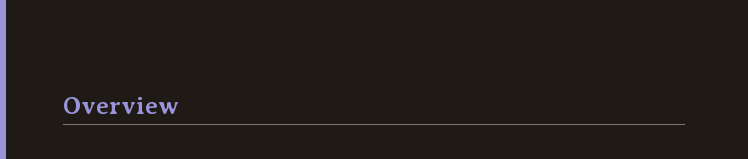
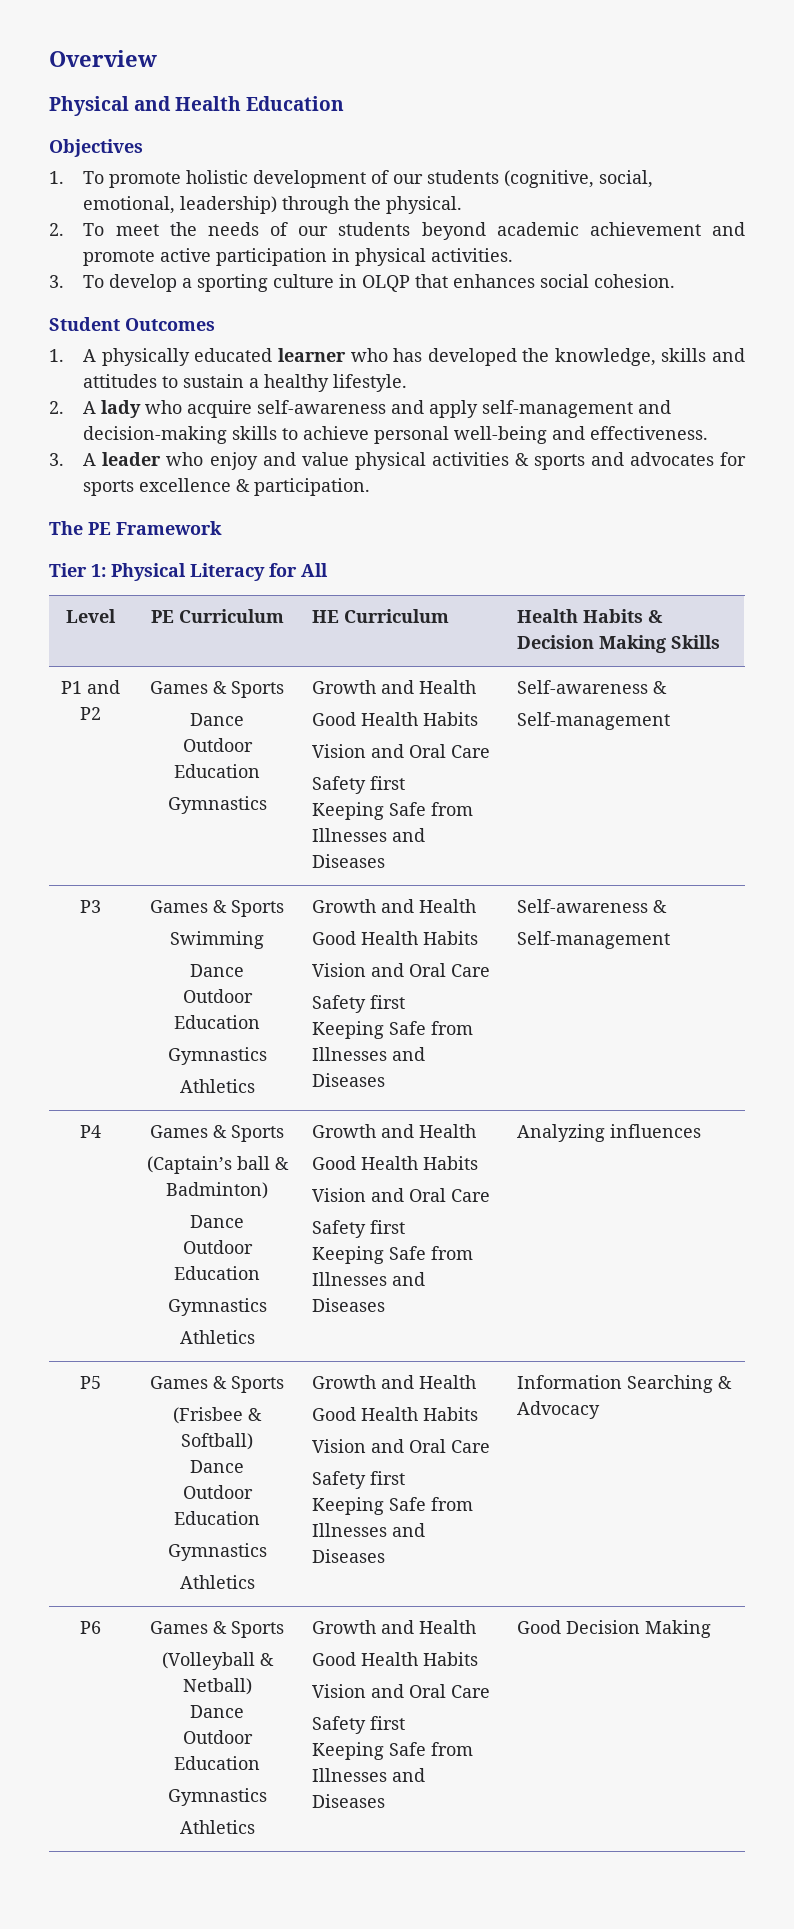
(179, 105) none -> [49,96,345,116] [49,139,143,157] [49,170,654,188] [83,196,463,214] [49,222,745,240] [83,248,514,266] [49,274,676,292] [49,317,215,331] [49,348,745,366] [83,374,408,392] [49,400,672,418] [83,426,709,444] [49,452,746,470] [83,478,371,496] [49,521,222,535] [49,563,328,581] [66,609,116,623] [150,609,284,623] [312,609,450,623] [517,609,664,623] [517,635,721,653] [61,680,120,694] [80,707,101,720] [150,681,284,698] [190,713,244,726] [182,738,253,752] [174,764,260,778] [167,796,267,814] [312,680,477,694] [312,712,479,726] [312,744,491,758] [312,776,406,794] [312,802,474,820] [312,828,426,842] [312,854,386,868] [517,680,668,694] [517,712,671,730] [80,900,101,913] [150,900,284,917] [170,931,264,949] [190,964,244,977] [182,989,253,1003] [174,1015,260,1029] [167,1047,267,1065] [179,1079,255,1093] [312,899,477,913] [312,931,479,945] [312,963,491,977] [312,995,406,1013] [312,1021,474,1039] [312,1047,426,1061] [312,1073,386,1087] [517,899,668,913] [517,931,671,949] [80,1125,101,1138] [150,1125,284,1142] [146,1156,289,1174] [166,1182,268,1199] [190,1215,244,1228] [182,1240,253,1254] [174,1266,260,1280] [167,1298,267,1316] [179,1330,255,1344] [312,1124,477,1138] [312,1156,479,1170] [312,1188,491,1202] [312,1220,406,1238] [312,1246,474,1264] [312,1272,426,1286] [312,1298,386,1312] [517,1124,702,1142] [80,1376,101,1389] [150,1376,284,1393] [173,1407,262,1424] [181,1433,253,1450] [190,1460,244,1473] [182,1485,253,1499] [174,1511,260,1525] [167,1543,267,1561] [179,1575,255,1589] [312,1375,477,1389] [312,1407,479,1421] [312,1439,491,1453] [312,1471,406,1489] [312,1497,474,1515] [312,1523,426,1537] [312,1549,386,1563] [517,1375,733,1393] [517,1401,601,1419] [80,1621,101,1634] [150,1621,284,1638] [161,1652,274,1670] [182,1678,252,1695] [190,1705,244,1718] [182,1730,253,1744] [174,1756,260,1770] [167,1788,267,1806] [179,1820,255,1834] [312,1620,477,1634] [312,1652,479,1666] [312,1684,491,1698] [312,1716,406,1734] [312,1742,474,1760] [312,1768,426,1782] [312,1794,386,1808] [517,1620,712,1638] // Physical and Health Education // Objectives // 1. To promote holistic development of our students (cognitive, social, emotional, leadership) through the physical. // 2. To meet the needs of our students beyond academic achievement and promote active participation in physical activities. // 3. To develop a sporting culture in OLQP that enhances social cohesion. // Student Outcomes // 1. A physically educated learner who has developed the knowledge, skills and attitudes to sustain a healthy lifestyle. // 2. A lady who acquire self-awareness and apply self-management and decision-making skills to achieve personal well-being and effectiveness. // 3. A leader who enjoy and value physical activities & sports and advocates for sports excellence & participation. // The PE Framework // Tier 1: Physical Literacy for All // Level | PE Curriculum | HE Curriculum | Health Habits & Decision Making Skills // P1 and P2 | Games & Sports // Dance // Outdoor Education // Gymnastics | Growth and Health // Good Health Habits // Vision and Oral Care // Safety first // Keeping Safe from Illnesses and Diseases | Self-awareness & // Self-management // P3 | Games & Sports // Swimming // Dance // Outdoor Education // Gymnastics // Athletics | Growth and Health // Good Health Habits // Vision and Oral Care // Safety first // Keeping Safe from Illnesses and Diseases | Self-awareness & // Self-management // P4 | Games & Sports // (Captain’s ball & Badminton) // Dance // Outdoor Education // Gymnastics // Athletics | Growth and Health // Good Health Habits // Vision and Oral Care // Safety first // Keeping Safe from Illnesses and Diseases | Analyzing influences // P5 | Games & Sports // (Frisbee & Softball) // Dance // Outdoor Education // Gymnastics // Athletics | Growth and Health // Good Health Habits // Vision and Oral Care // Safety first // Keeping Safe from Illnesses and Diseases | Information Searching & Advocacy // P6 | Games & Sports // (Volleyball & Netball) // Dance // Outdoor Education // Gymnastics // Athletics | Growth and Health // Good Health Habits // Vision and Oral Care // Safety first // Keeping Safe from Illnesses and Diseases | Good Decision Making

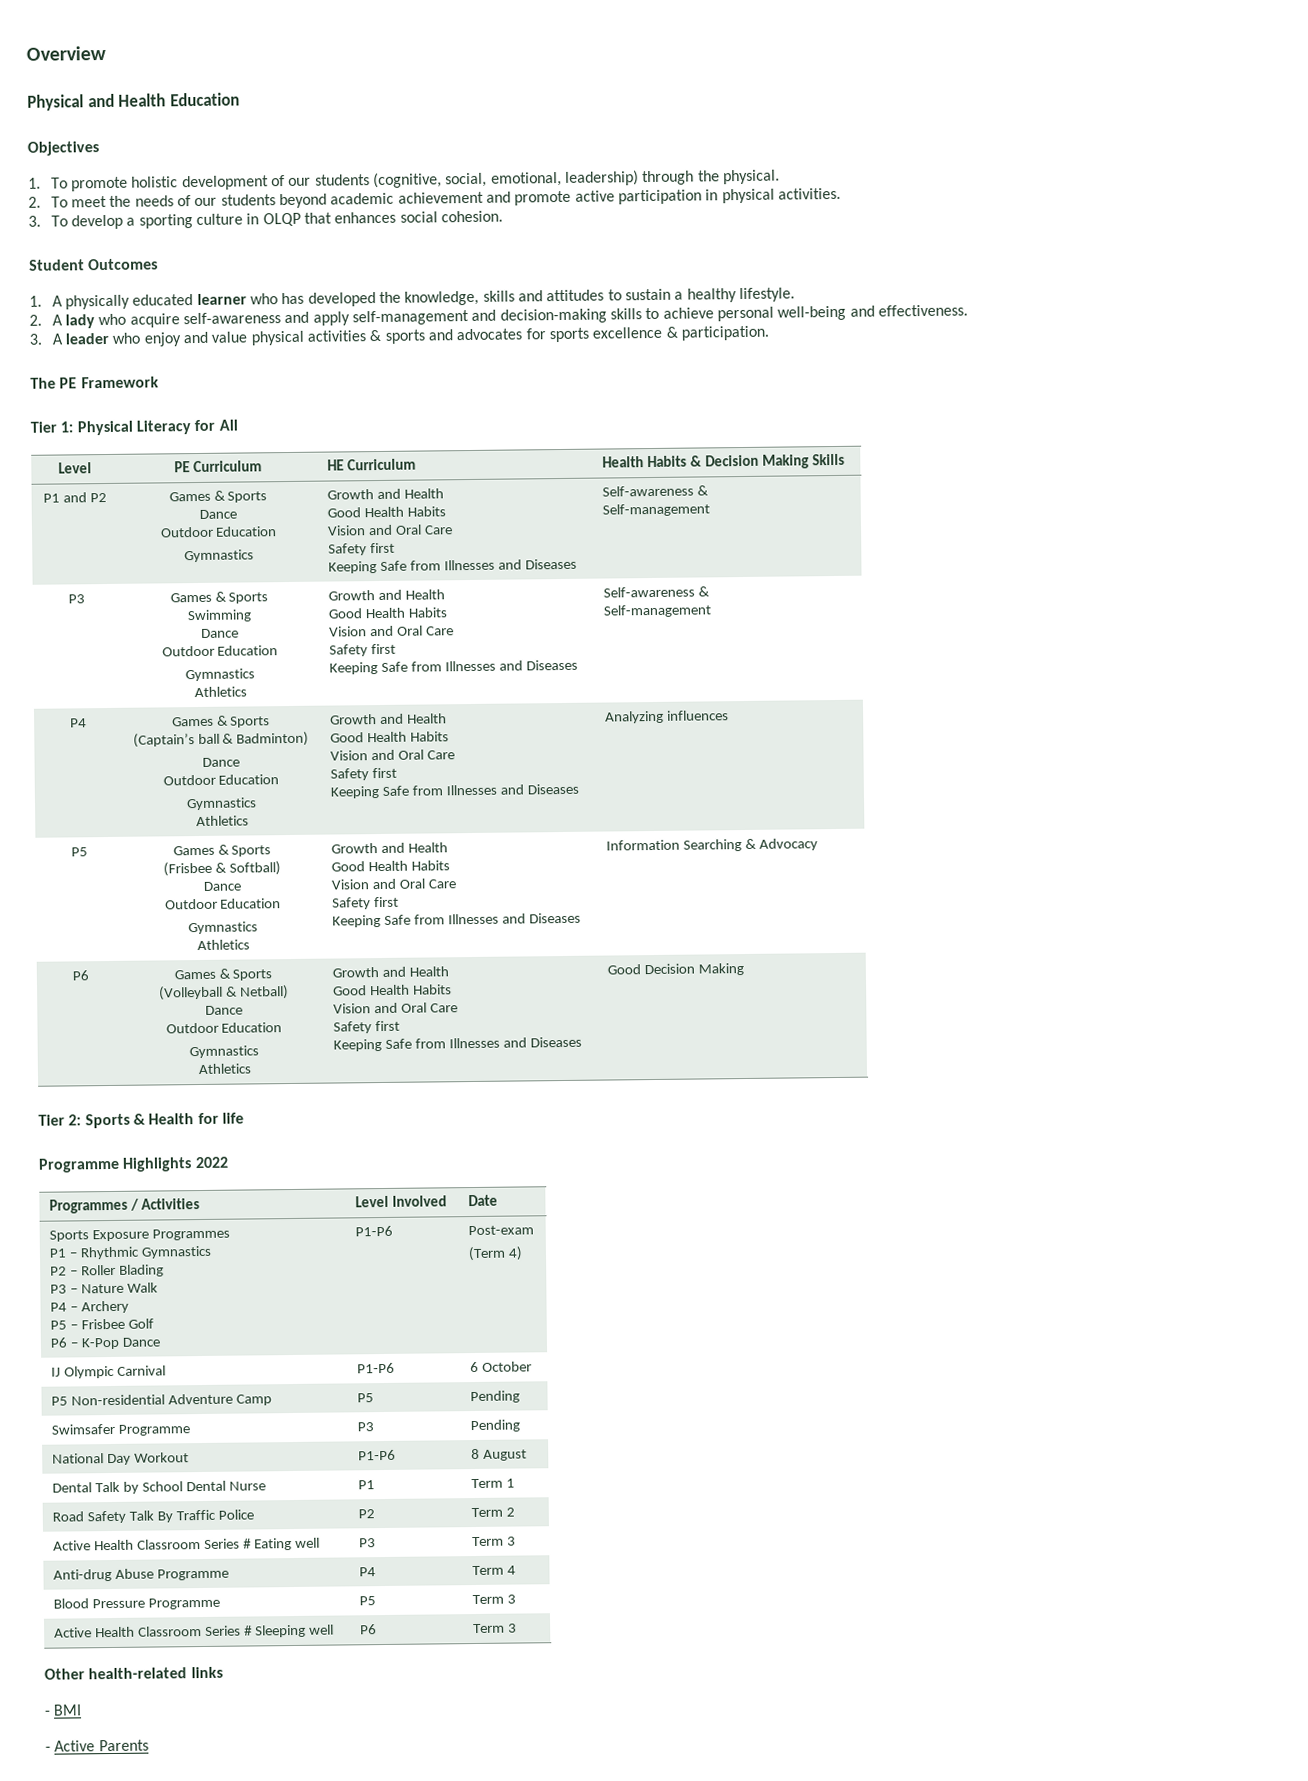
(712, 1629) none -> [38,1112,244,1129] [38,1156,229,1173] [49,1198,200,1214] [355,1195,448,1208] [468,1194,499,1207] [49,1228,230,1242] [49,1245,212,1260] [50,1264,164,1277] [50,1282,158,1294] [50,1300,129,1314] [50,1318,154,1330] [50,1337,160,1350] [355,1225,394,1237] [468,1225,535,1236] [468,1246,524,1262] [51,1365,166,1379] [357,1362,396,1374] [470,1361,533,1373] [51,1393,272,1406] [357,1393,375,1403] [470,1390,521,1404] [51,1423,191,1436] [357,1422,375,1432] [470,1419,521,1433] [52,1452,189,1466] [358,1449,397,1461] [471,1448,528,1461] [52,1480,266,1494] [358,1480,376,1490] [471,1478,516,1489] [52,1509,254,1524] [358,1509,376,1519] [471,1507,516,1518] [53,1537,320,1551] [359,1538,377,1548] [472,1536,517,1547] [53,1568,229,1582] [359,1567,377,1577] [472,1565,517,1576] [53,1597,220,1610] [359,1596,377,1606] [472,1594,517,1605] [54,1624,334,1638] [360,1624,378,1635] [473,1623,518,1634] [44,1666,223,1680] [44,1704,83,1716] [45,1739,149,1752] // Tier 2: Sports & Health for life // Programme Highlights 2022 // Programmes / Activities | Level Involved | Date // Sports Exposure Programmes // P1 – Rhythmic Gymnastics // P2 – Roller Blading // P3 – Nature Walk // P4 – Archery // P5 – Frisbee Golf // P6 – K-Pop Dance | P1-P6 | Post-exam // (Term 4) // IJ Olympic Carnival | P1-P6 | 6 October // P5 Non-residential Adventure Camp | P5 | Pending // Swimsafer Programme | P3 | Pending // National Day Workout | P1-P6 | 8 August // Dental Talk by School Dental Nurse | P1 | Term 1 // Road Safety Talk By Traffic Police | P2 | Term 2 // Active Health Classroom Series # Eating well | P3 | Term 3 // Anti-drug Abuse Programme | P4 | Term 4 // Blood Pressure Programme | P5 | Term 3 // Active Health Classroom Series # Sleeping well | P6 | Term 3 // Other health-related links // - BMI // - Active Parents

